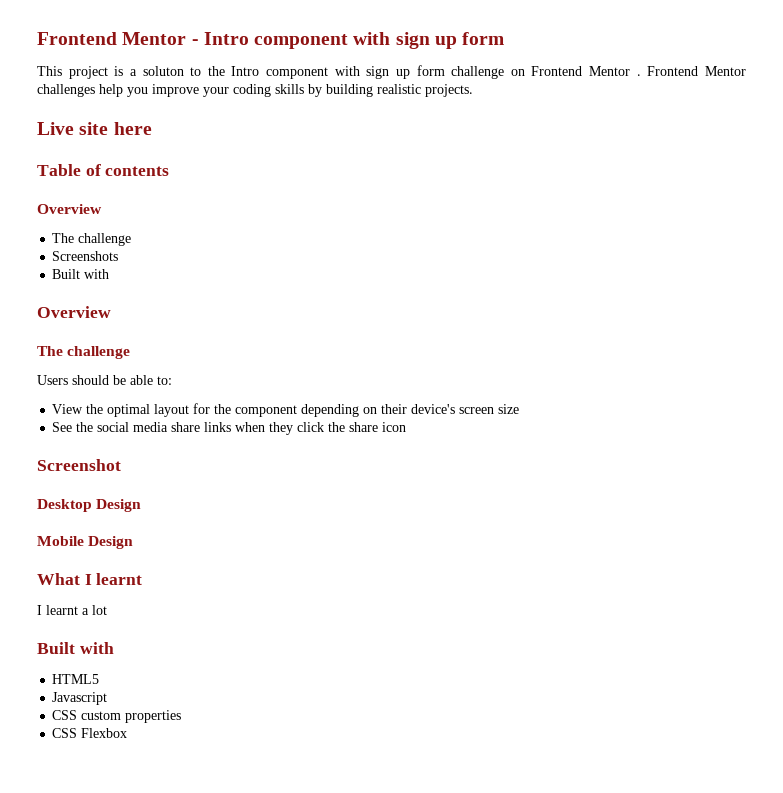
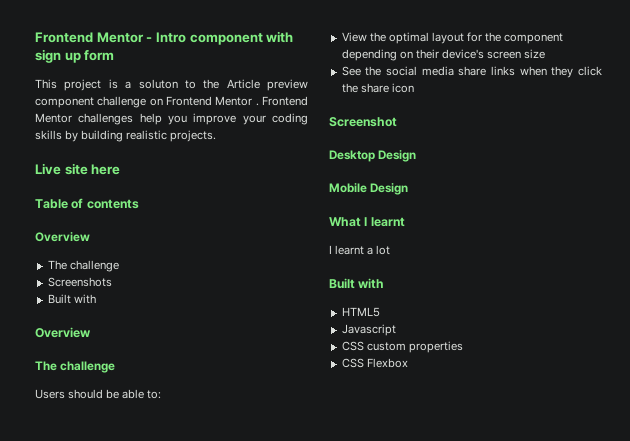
[231,65,445,79] Intro component with sign up form -> [226,79,308,91] [35,97,94,108] Article preview component

